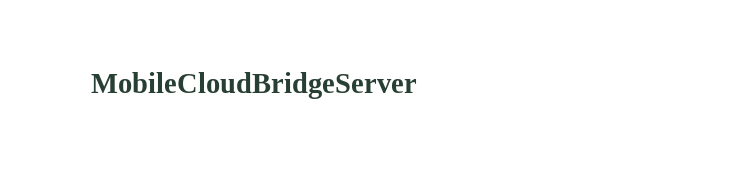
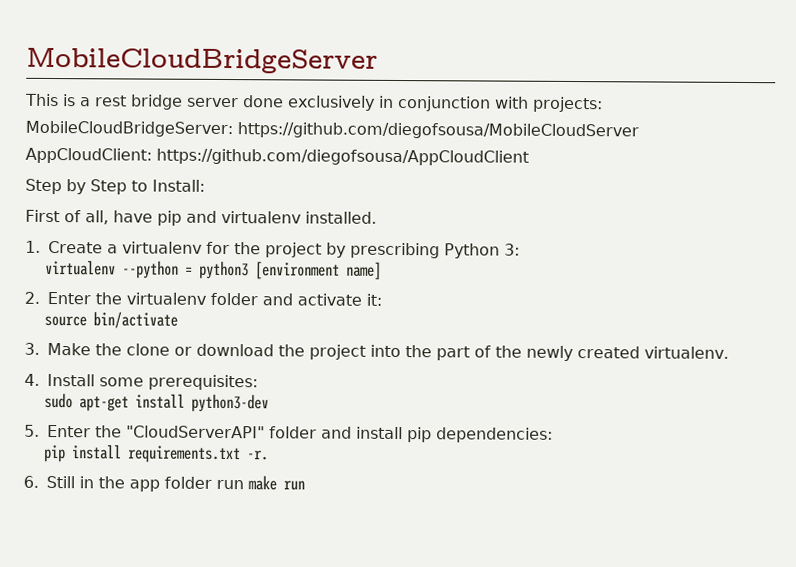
(417, 85) none -> [25,93,603,113] [25,120,639,140] [25,147,529,166] [25,178,205,195] [25,209,377,226] [25,240,520,259] [44,259,382,280] [24,291,382,306] [43,311,178,329] [24,342,729,362] [24,373,258,391] [43,392,269,413] [24,424,553,443] [42,444,269,464] [23,475,305,492] // This is a rest bridge server done exclusively in conjunction with projects: // MobileCloudBridgeServer: https://github.com/diegofsousa/MobileCloudServer // AppCloudClient: https://github.com/diegofsousa/AppCloudClient // Step by Step to Install: // First of all, have pip and virtualenv installed. // 1. Create a virtualenv for the project by prescribing Python 3: // virtualenv --python = python3 [environment name] // 2. Enter the virtualenv folder and activate it: // source bin/activate // 3. Make the clone or download the project into the part of the newly created virtualenv. // 4. Install some prerequisites: // sudo apt-get install python3-dev // 5. Enter the "CloudServerAPI" folder and install pip dependencies: // pip install requirements.txt -r. // 6. Still in the app folder run make run

